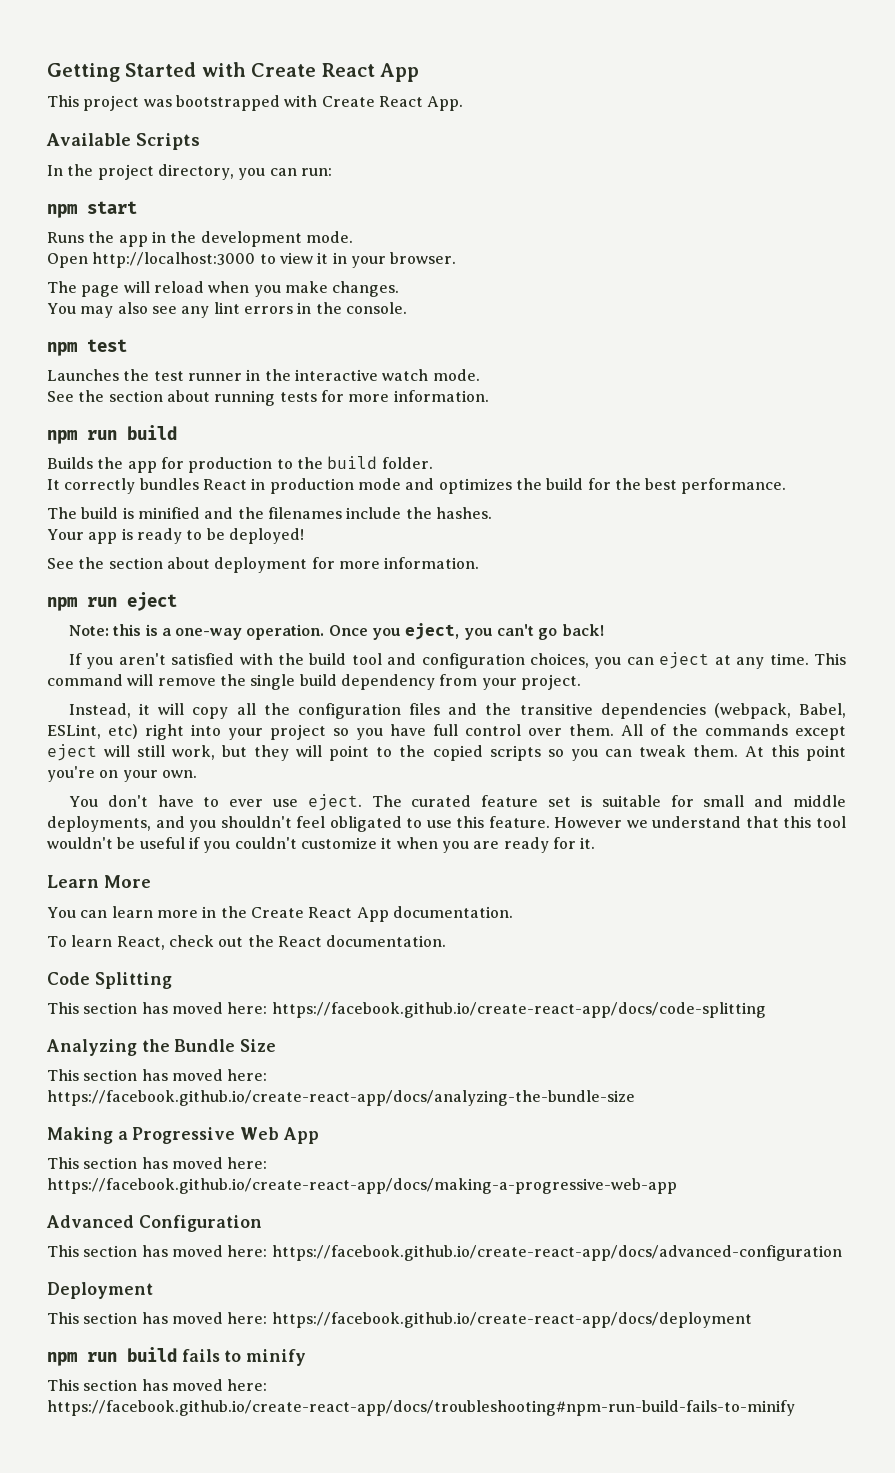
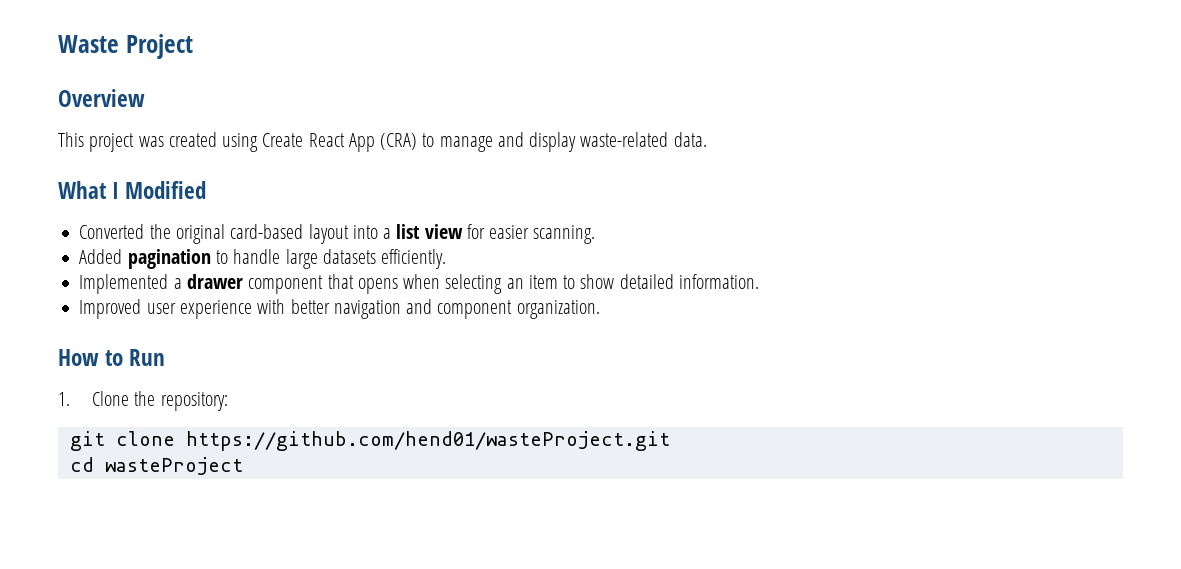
[47,62,419,82] [47,95,464,111] [46,133,200,150] [47,164,332,180] [47,201,137,218] [47,231,353,247] [47,252,457,268] [47,281,400,297] [47,302,407,318] [47,339,127,356] [47,369,480,381] [47,390,489,406] [47,425,177,444] [47,456,433,473] [47,478,787,494] [47,507,492,519] [47,528,304,544] [47,557,480,573] [47,592,177,611] [68,623,604,640] [68,652,846,669] [47,674,581,690] [68,703,846,719] [47,724,846,740] [47,744,847,761] [47,766,197,782] [68,794,846,811] [47,816,846,832] [47,837,596,853] [47,875,151,888] [47,906,513,922] [47,935,447,950] [47,972,172,989] [47,1002,766,1018] [46,1039,277,1056] [47,1069,268,1081] [47,1090,635,1106] [47,1127,319,1144] [47,1157,268,1169] [47,1178,677,1194] [46,1215,262,1232] [47,1245,842,1261] [47,1282,153,1299] [47,1312,752,1328] [47,1347,307,1366] [47,1379,268,1391] [47,1400,795,1416] Getting Started with Create React App // This project was bootstrapped with Create React App. // Available Scripts // In the project directory, you can run: // npm start // Runs the app in the development mode. // Open http://localhost:3000 to view it in your browser. // The page will reload when you make changes. // You may also see any lint errors in the console. // npm test // Launches the test runner in the interactive watch mode. // See the section about running tests for more information. // npm run build // Builds the app for production to the build folder. // It correctly bundles React in production mode and optimizes the build for the best performance. // The build is minified and the filenames include the hashes. // Your app is ready to be deployed! // See the section about deployment for more information. // npm run eject // Note: this is a one-way operation. Once you eject, you can't go back! // If you aren't satisfied with the build tool and configuration choices, you can eject at any time. This command will remove the single build dependency from your project. // Instead, it will copy all the configuration files and the transitive dependencies (webpack, Babel, ESLint, etc) right into your project so you have full control over them. All of the commands except eject will still work, but they will point to the copied scripts so you can tweak them. At this point you're on your own. // You don't have to ever use eject. The curated feature set is suitable for small and middle deployments, and you shouldn't feel obligated to use this feature. However we understand that this tool wouldn't be useful if you couldn't customize it when you are ready for it. // Learn More // You can learn more in the Create React App documentation. // To learn React, check out the React documentation. // Code Splitting // This section has moved here: https://facebook.github.io/create-react-app/docs/code-splitting // Analyzing the Bundle Size // This section has moved here: https://facebook.github.io/create-react-app/docs/analyzing-the-bundle-size // Making a Progressive Web App // This section has moved here: https://facebook.github.io/create-react-app/docs/making-a-progressive-web-app // Advanced Configuration // This section has moved here: https://facebook.github.io/create-react-app/docs/advanced-configuration // Deployment // This section has moved here: https://facebook.github.io/create-react-app/docs/deployment // npm run build fails to minify // This section has moved here: https://facebook.github.io/create-react-app/docs/troubleshooting#npm-run-build-fails-to-minify -> [58,34,193,59] [58,89,145,107] [58,132,707,152] [58,181,207,199] [79,224,596,244] [79,249,447,269] [79,274,759,294] [79,299,600,319] [58,349,166,366] [58,391,228,411] [69,431,670,451] [69,457,243,475] Waste Project // Overview // This project was created using Create React App (CRA) to manage and display waste-related data. // What I Modified // Converted the original card-based layout into a list view for easier scanning. // Added pagination to handle large datasets efficiently. // Implemented a drawer component that opens when selecting an item to show detailed information. // Improved user experience with better navigation and component organization. // How to Run // 1. Clone the repository: // git clone https://github.com/hend01/wasteProject.git // cd wasteProject

